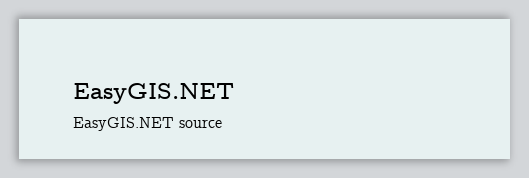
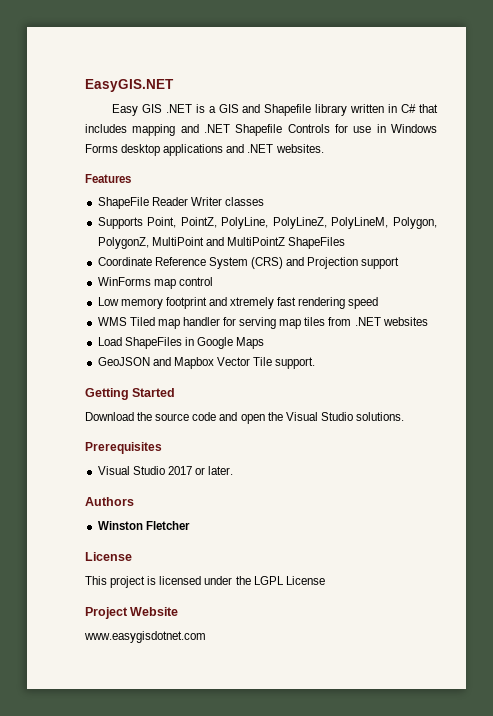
[73,117,222,131] EasyGIS.NET source -> [111,104,438,116] [85,124,437,136] [85,144,324,156] [85,174,131,183] [97,197,264,209] [97,217,438,229] [97,237,346,249] [97,257,400,269] [97,277,213,289] [97,297,379,309] [97,317,428,329] [97,337,265,349] [97,357,316,369] [85,388,176,400] [85,412,404,424] [85,442,162,454] [97,466,234,475] [85,497,134,506] [97,521,190,530] [85,552,132,561] [85,576,325,588] [85,607,179,619] [84,631,206,643] Easy GIS .NET is a GIS and Shapefile library written in C# that includes mapping and .NET Shapefile Controls for use in Windows Forms desktop applications and .NET websites. // Features // ShapeFile Reader Writer classes // Supports Point, PointZ, PolyLine, PolyLineZ, PolyLineM, Polygon, PolygonZ, MultiPoint and MultiPointZ ShapeFiles // Coordinate Reference System (CRS) and Projection support // WinForms map control // Low memory footprint and xtremely fast rendering speed // WMS Tiled map handler for serving map tiles from .NET websites // Load ShapeFiles in Google Maps // GeoJSON and Mapbox Vector Tile support. // Getting Started // Download the source code and open the Visual Studio solutions. // Prerequisites // Visual Studio 2017 or later. // Authors // Winston Fletcher // License // This project is licensed under the LGPL License // Project Website // www.easygisdotnet.com

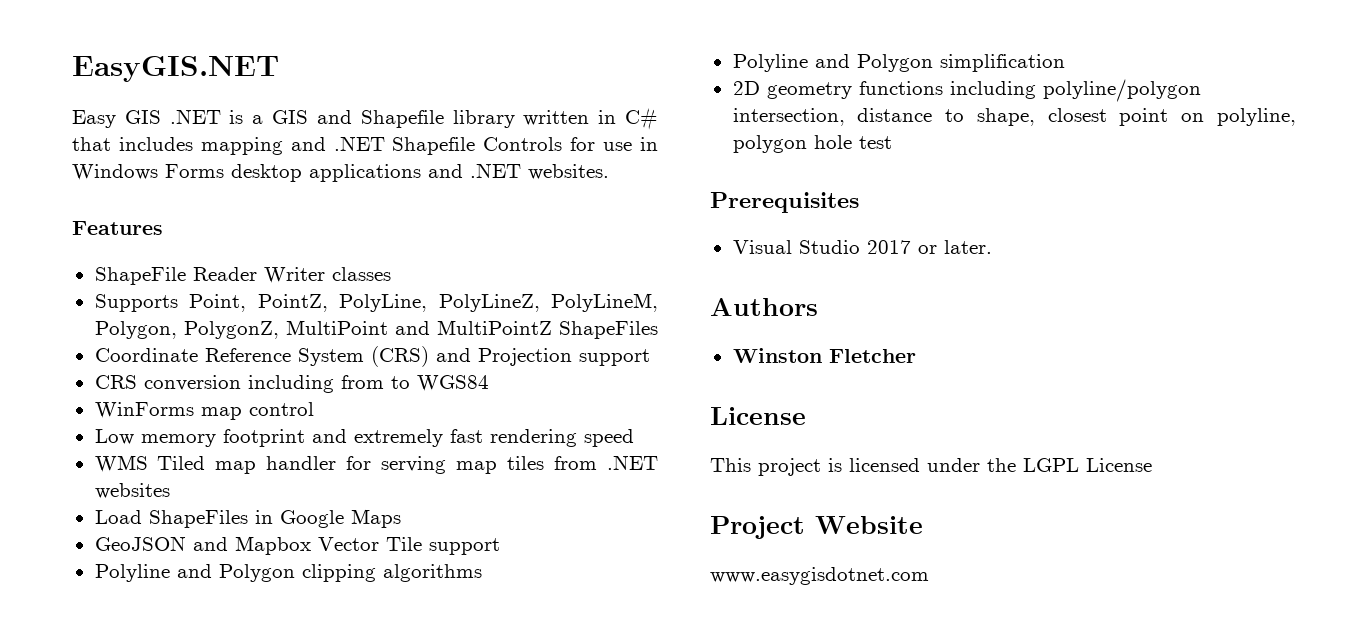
(400, 263) none -> [94,375,489,393] // CRS conversion including from to WGS84
[230,297,275,309] xtremely -> [353,429,443,447] extremely
[275,357,316,369] [85,388,176,400] [85,412,404,424] support. // Getting Started // Download the source code and open the Visual Studio solutions. -> [428,538,500,555] [94,564,482,582] [732,54,1065,72] [732,79,1201,102] [732,108,1296,126] [732,135,892,153] support // Polyline and Polygon clipping algorithms // Polyline and Polygon simplification // 2D geometry functions including polyline/polygon intersection, distance to shape, closest point on polyline, polygon hole test

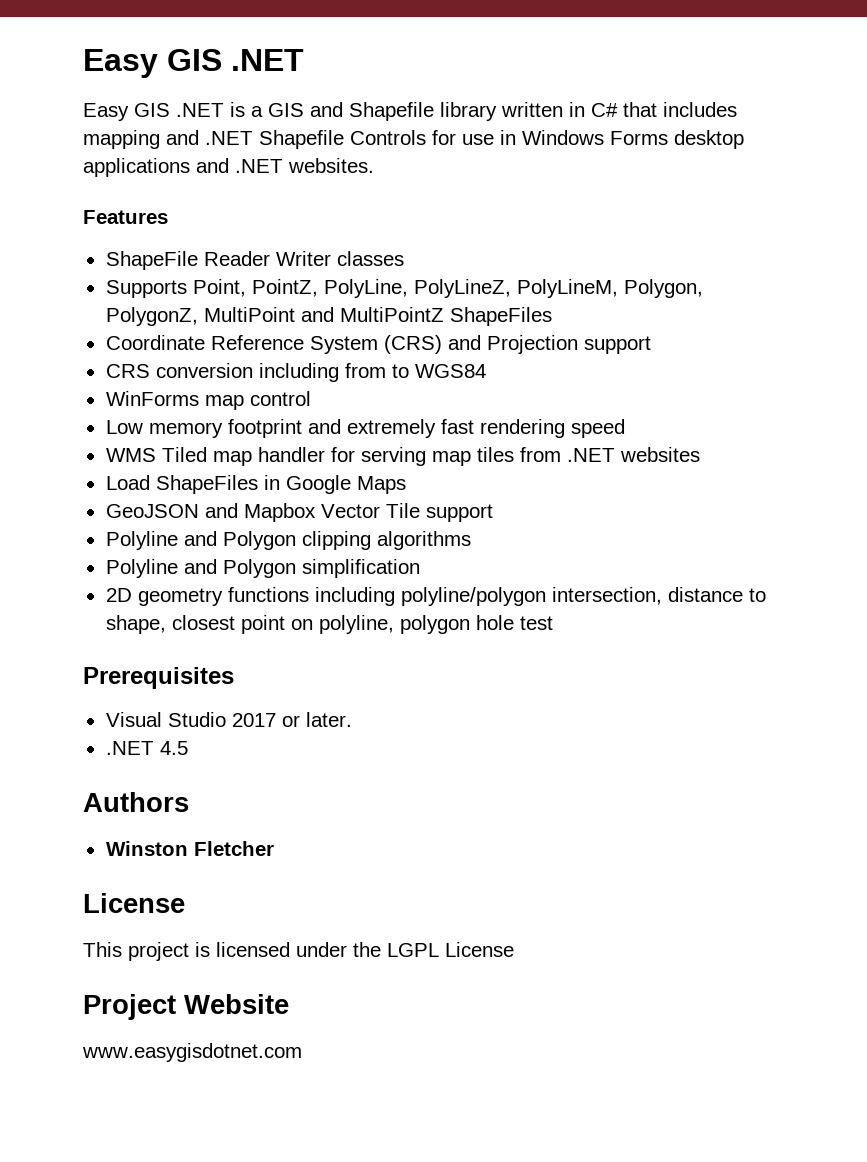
[72,56,279,82] EasyGIS.NET -> [83,49,304,78] Easy GIS .NET
(992, 247) none -> [105,741,188,755] // .NET 4.5

